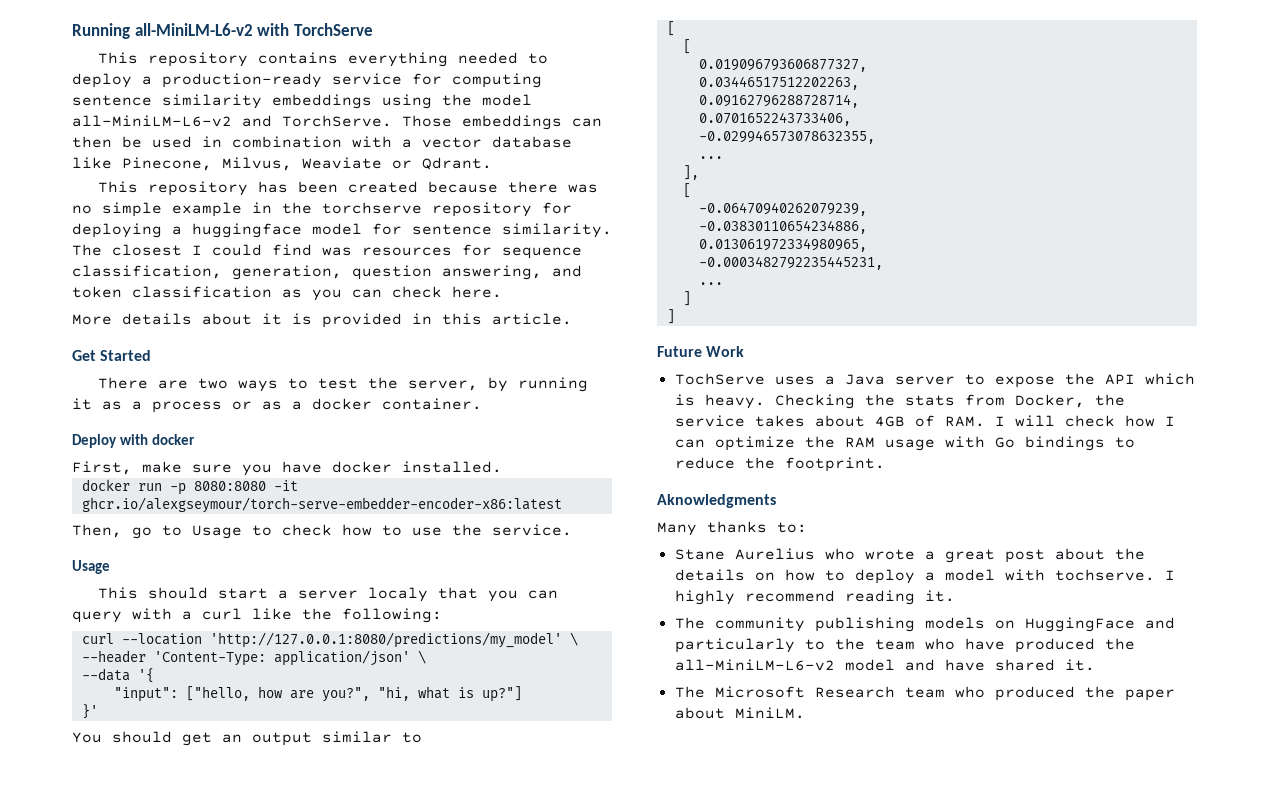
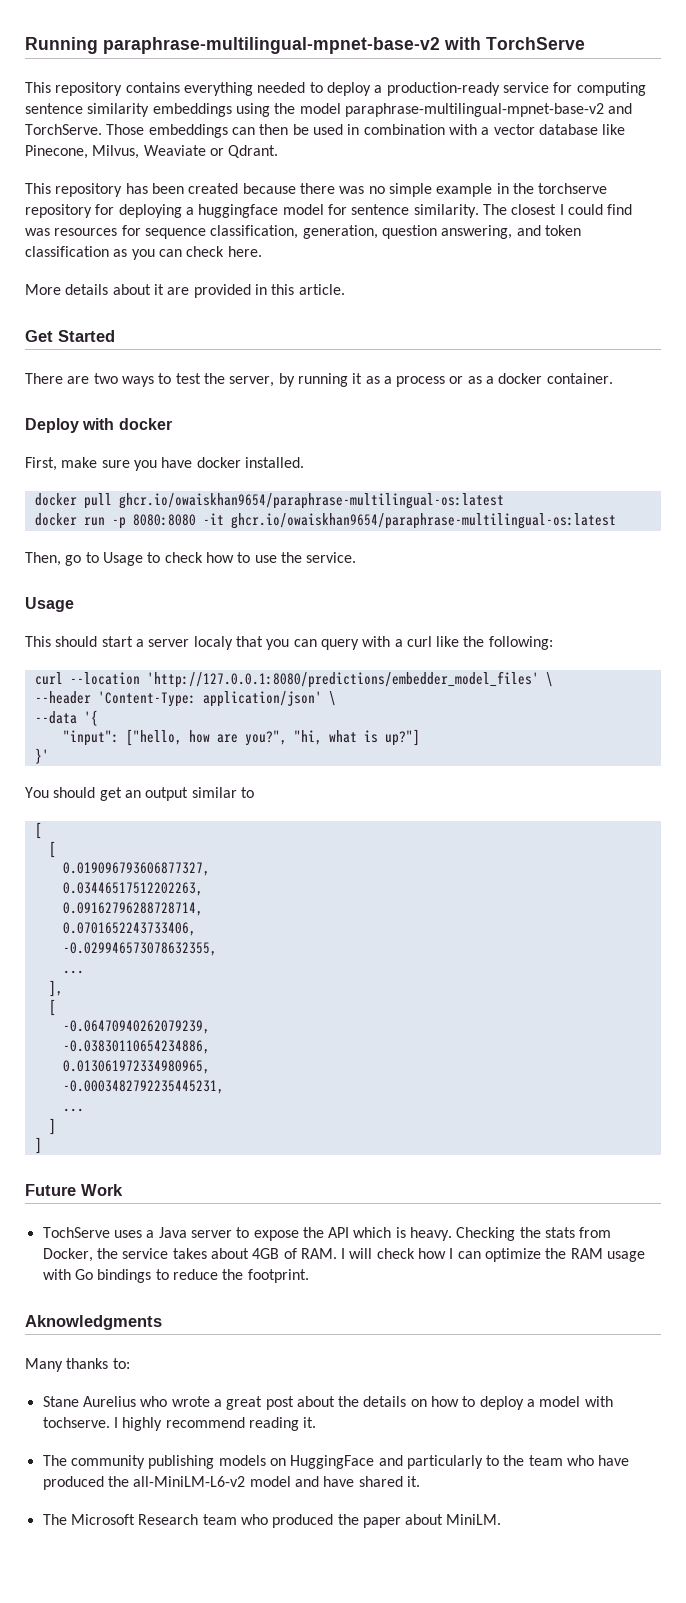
[134,23,253,36] all-MiniLM-L6-v2 -> [103,37,440,54] paraphrase-multilingual-mpnet-base-v2
[72,115,232,127] all-MiniLM-L6-v2 -> [344,103,604,117] paraphrase-multilingual-mpnet-base-v2
[292,313,312,325] is -> [167,287,190,295] are
(502, 467) none -> [34,493,504,509] // docker pull ghcr.io/owaiskhan9654/paraphrase-multilingual-os:latest
[81,497,562,513] ghcr.io/alexgseymour/torch-serve-embedder-encoder-x86:latest -> [230,513,616,529] ghcr.io/owaiskhan9654/paraphrase-multilingual-os:latest
[209,632,562,648] 'http://127.0.0.1:8080/predictions/my_model' -> [146,671,539,688] 'http://127.0.0.1:8080/predictions/embedder_model_files'

